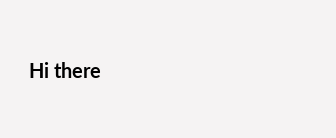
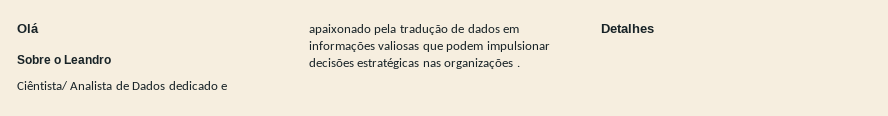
[29,62,102,78] Hi there -> [17,23,39,33] [17,55,112,64] [17,81,227,90] [309,24,519,35] [309,41,550,52] [309,58,520,69] [601,24,654,33] Olá // Sobre o Leandro // Ciêntista/ Analista de Dados dedicado e apaixonado pela tradução de dados em informações valiosas que podem impulsionar decisões estratégicas nas organizações . // Detalhes

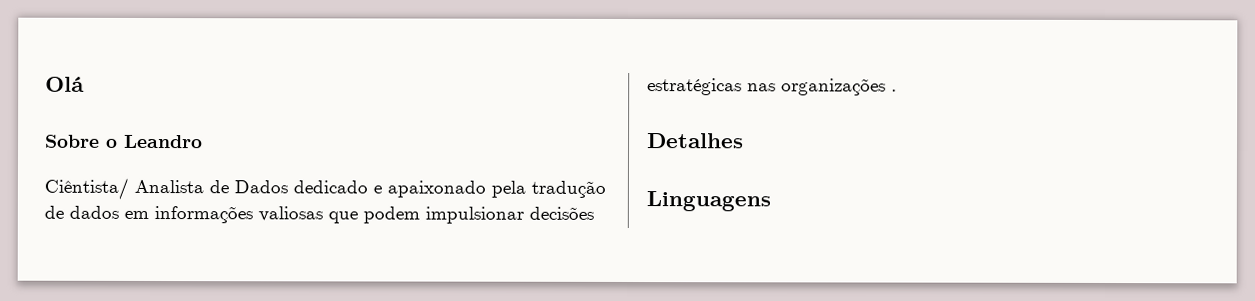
(654, 28) none -> [646,191,771,212] // Linguagens

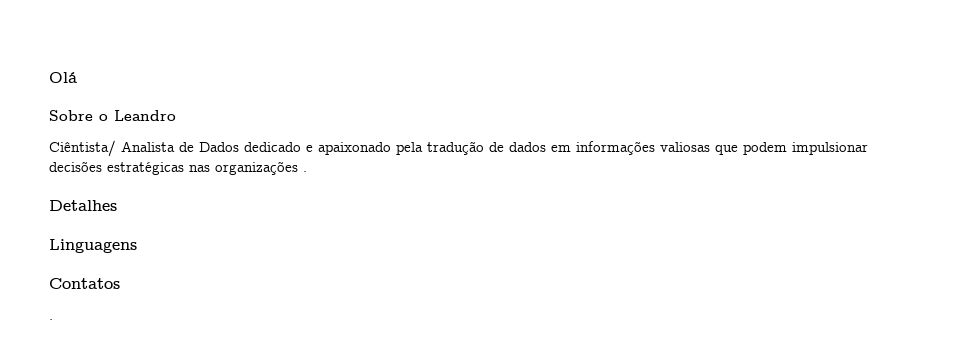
(771, 201) none -> [49,278,120,289] [49,319,53,320] // Contatos // .

